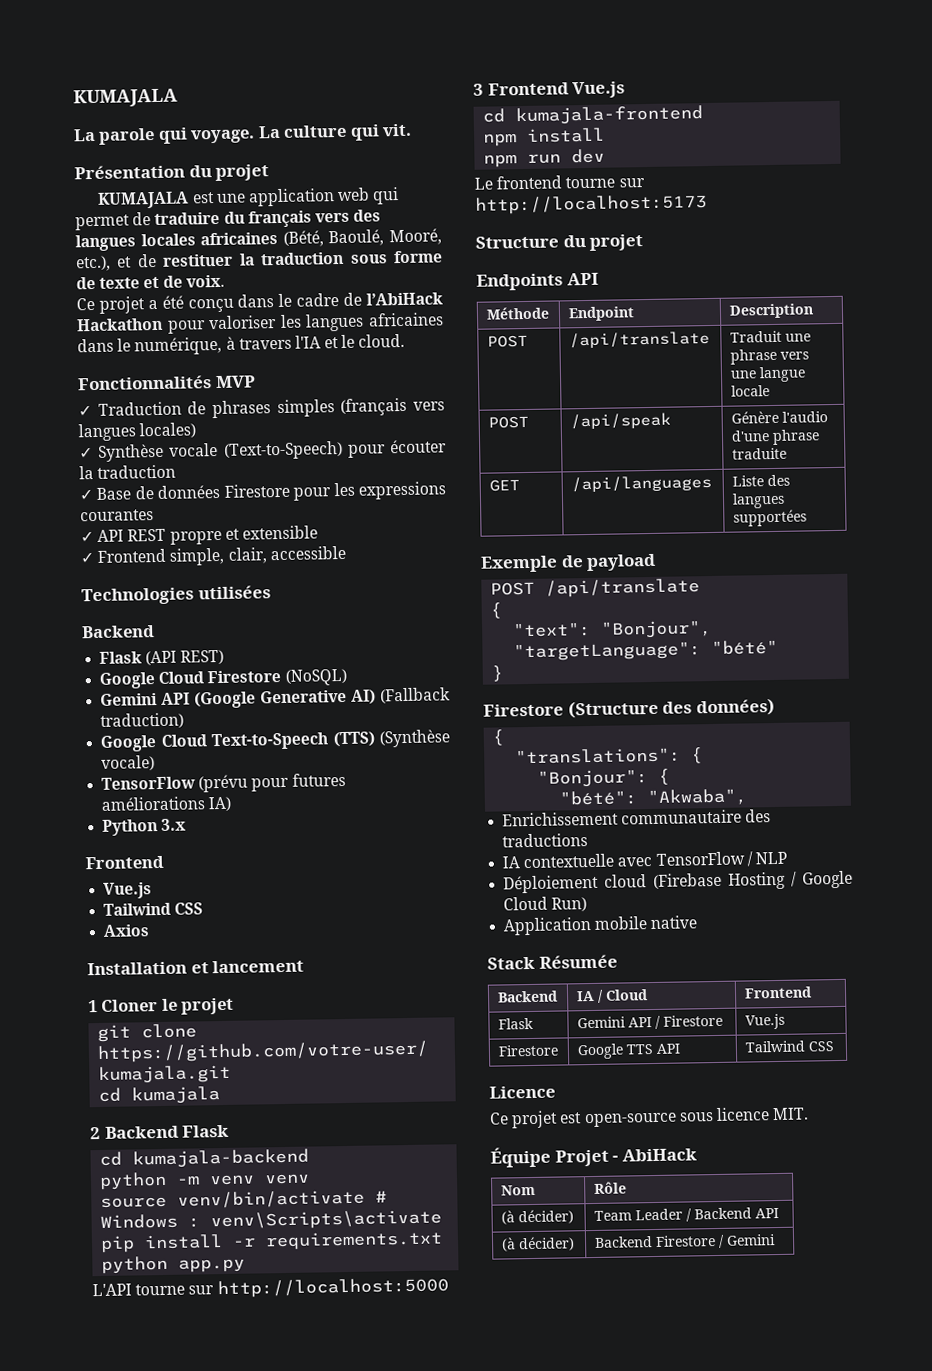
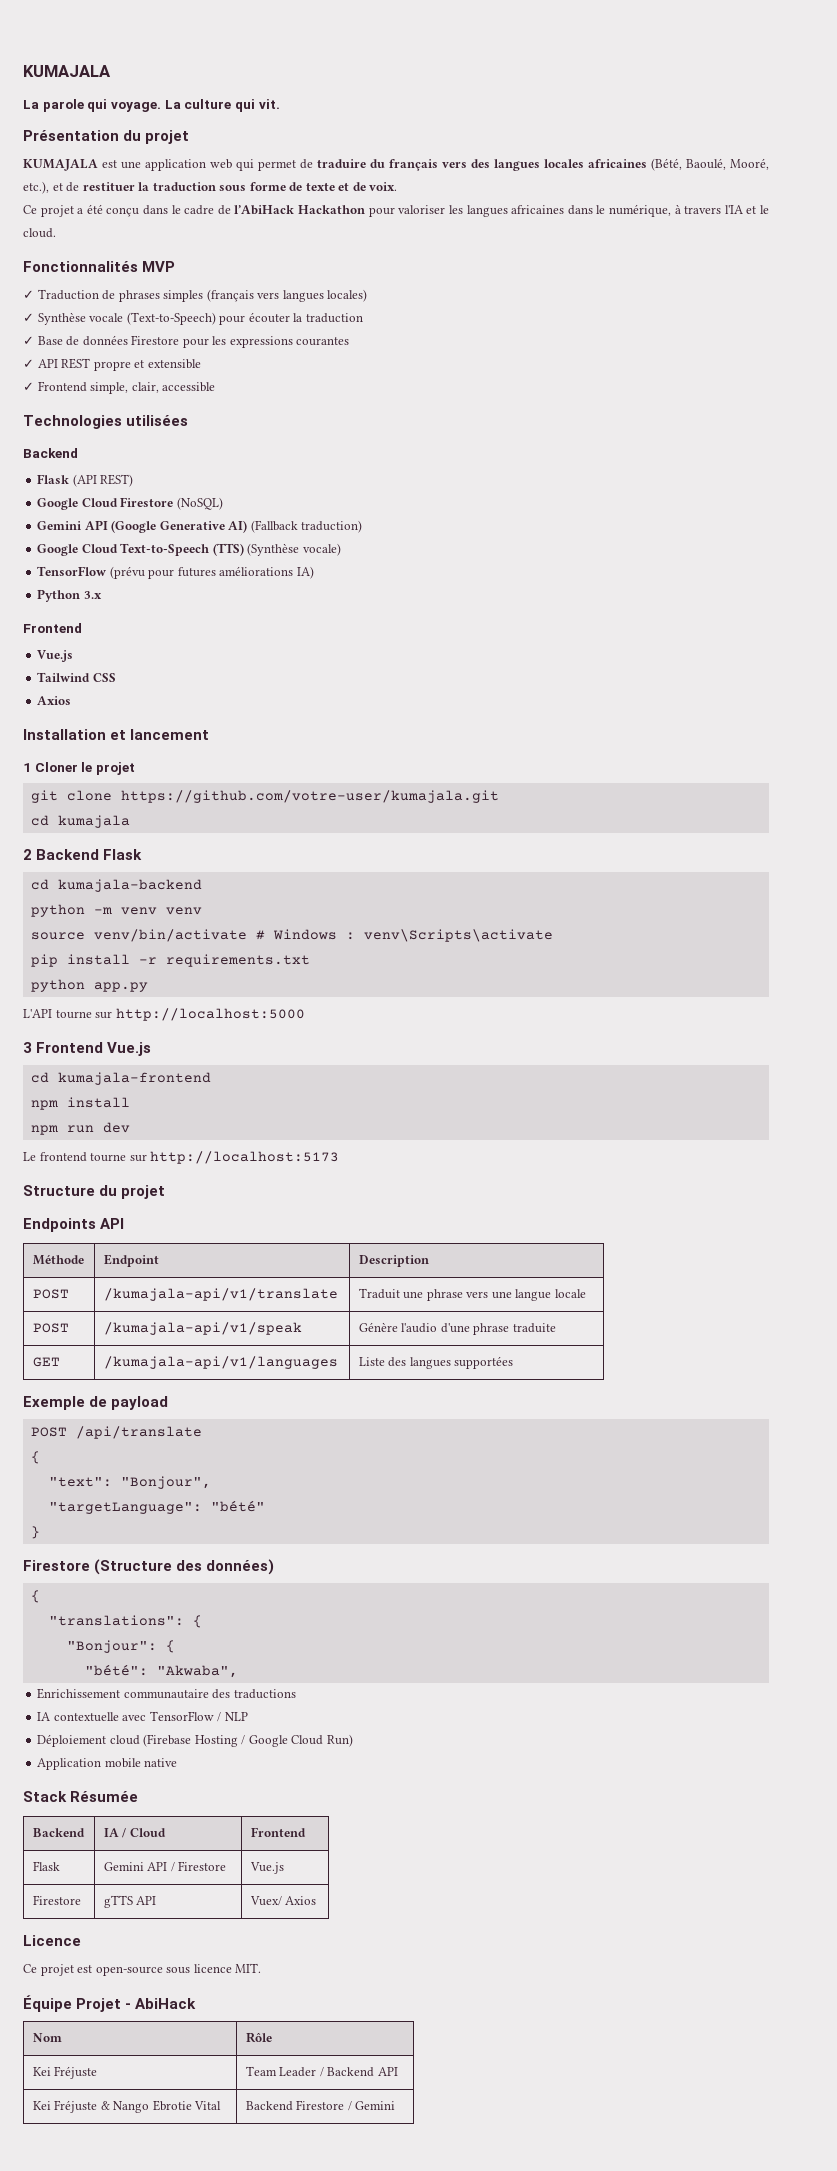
[568,331,710,349] /api/translate -> [103,1288,338,1301] /kumajala-api/v1/translate
[569,412,671,430] /api/speak -> [103,1322,302,1335] /kumajala-api/v1/speak
[570,474,712,493] /api/languages -> [103,1356,338,1369] /kumajala-api/v1/languages
[576,1043,654,1060] Google TTS -> [103,1895,133,1908] gTTS
[744,1040,834,1053] Tailwind CSS -> [249,1896,317,1906] Vuex/ Axios
[500,1209,574,1225] (à décider) -> [32,2066,98,2079] Kei Fréjuste
[500,1236,575,1252] (à décider) -> [32,2100,222,2113] Kei Fréjuste & Nango Ebrotie Vital

